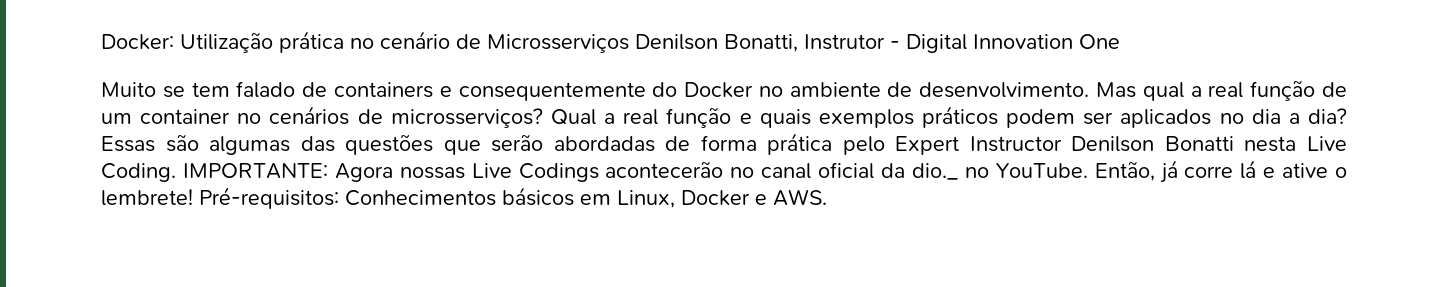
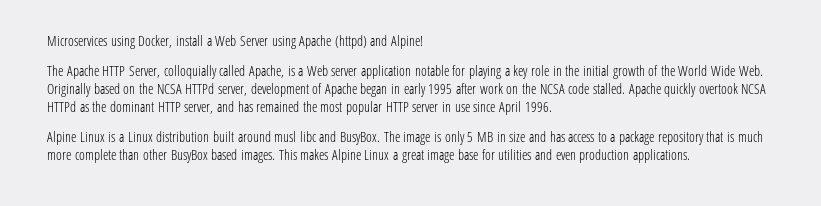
[101,31,1120,53] [101,80,1348,101] [101,106,1347,128] [101,133,1347,155] [101,160,1348,183] [101,187,827,209] Docker: Utilização prática no cenário de Microsserviços Denilson Bonatti, Instrutor - Digital Innovation One // Muito se tem falado de containers e consequentemente do Docker no ambiente de desenvolvimento. Mas qual a real função de um container no cenários de microsserviços? Qual a real função e quais exemplos práticos podem ser aplicados no dia a dia? Essas são algumas das questões que serão abordadas de forma prática pelo Expert Instructor Denilson Bonatti nesta Live Coding. IMPORTANTE: Agora nossas Live Codings acontecerão no canal oficial da dio._ no YouTube. Então, já corre lá e ative o lembrete! Pré-requisitos: Conhecimentos básicos em Linux, Docker e AWS. -> [47,35,424,49] [47,65,763,79] [47,83,767,97] [47,101,552,115] [47,131,763,145] [47,149,690,163] Microservices using Docker, install a Web Server using Apache (httpd) and Alpine! // The Apache HTTP Server, colloquially called Apache, is a Web server application notable for playing a key role in the initial growth of the World Wide Web. Originally based on the NCSA HTTPd server, development of Apache began in early 1995 after work on the NCSA code stalled. Apache quickly overtook NCSA HTTPd as the dominant HTTP server, and has remained the most popular HTTP server in use since April 1996. // Alpine Linux is a Linux distribution built around musl libc and BusyBox. The image is only 5 MB in size and has access to a package repository that is much more complete than other BusyBox based images. This makes Alpine Linux a great image base for utilities and even production applications.

